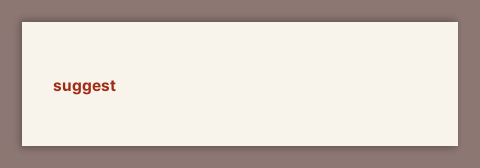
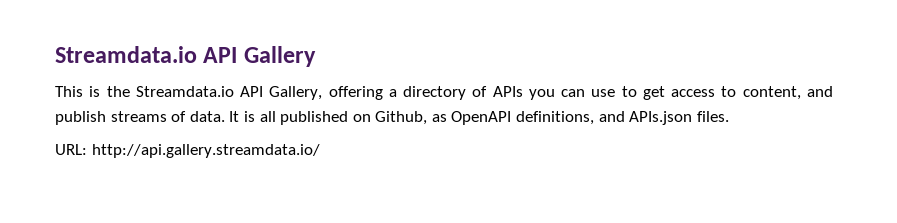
[53,80,116,95] suggest -> [55,46,316,67] [55,86,834,100] [55,111,729,125] [55,144,320,158] Streamdata.io API Gallery // This is the Streamdata.io API Gallery, offering a directory of APIs you can use to get access to content, and publish streams of data. It is all published on Github, as OpenAPI definitions, and APIs.json files. // URL: http://api.gallery.streamdata.io/

